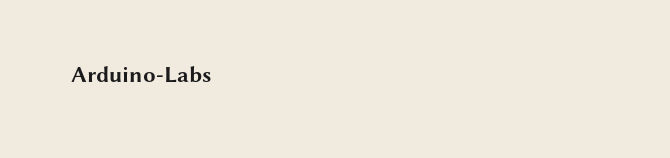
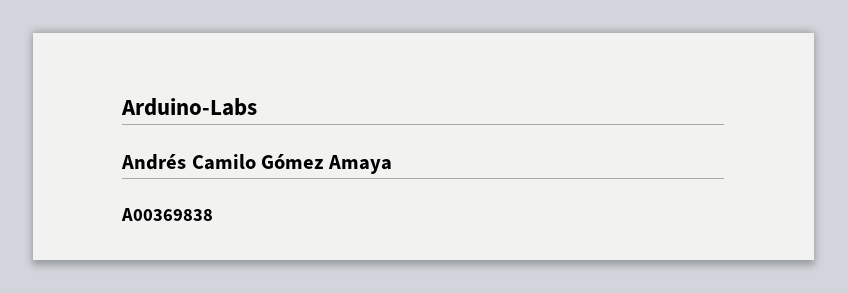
(211, 74) none -> [121,154,392,174] [121,208,213,221] // Andrés Camilo Gómez Amaya // A00369838

